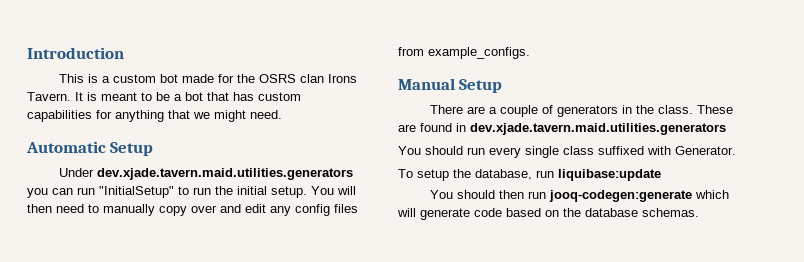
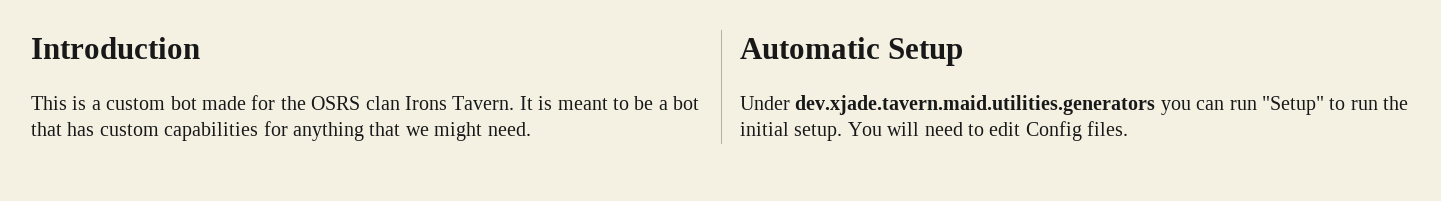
[99,186,174,198] "InitialSetup" -> [1262,96,1324,115] "Setup"
[27,204,52,213] then -> (920, 129) none
[103,204,358,216] [398,47,530,59] [398,78,503,93] [429,105,733,117] [398,123,726,135] [398,146,736,158] [398,169,661,181] [429,190,729,202] [397,208,699,220] manually copy over and edit any config files from example_configs. // Manual Setup // There are a couple of generators in the class. These are found in dev.xjade.tavern.maid.utilities.generators // You should run every single class suffixed with Generator. // To setup the database, run liquibase:update // You should then run jooq-codegen:generate which will generate code based on the database schemas. -> [989,121,1129,141] edit Config files.

